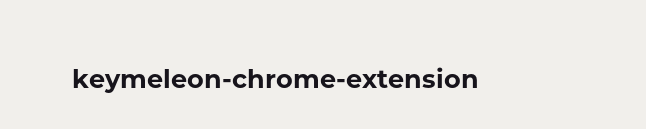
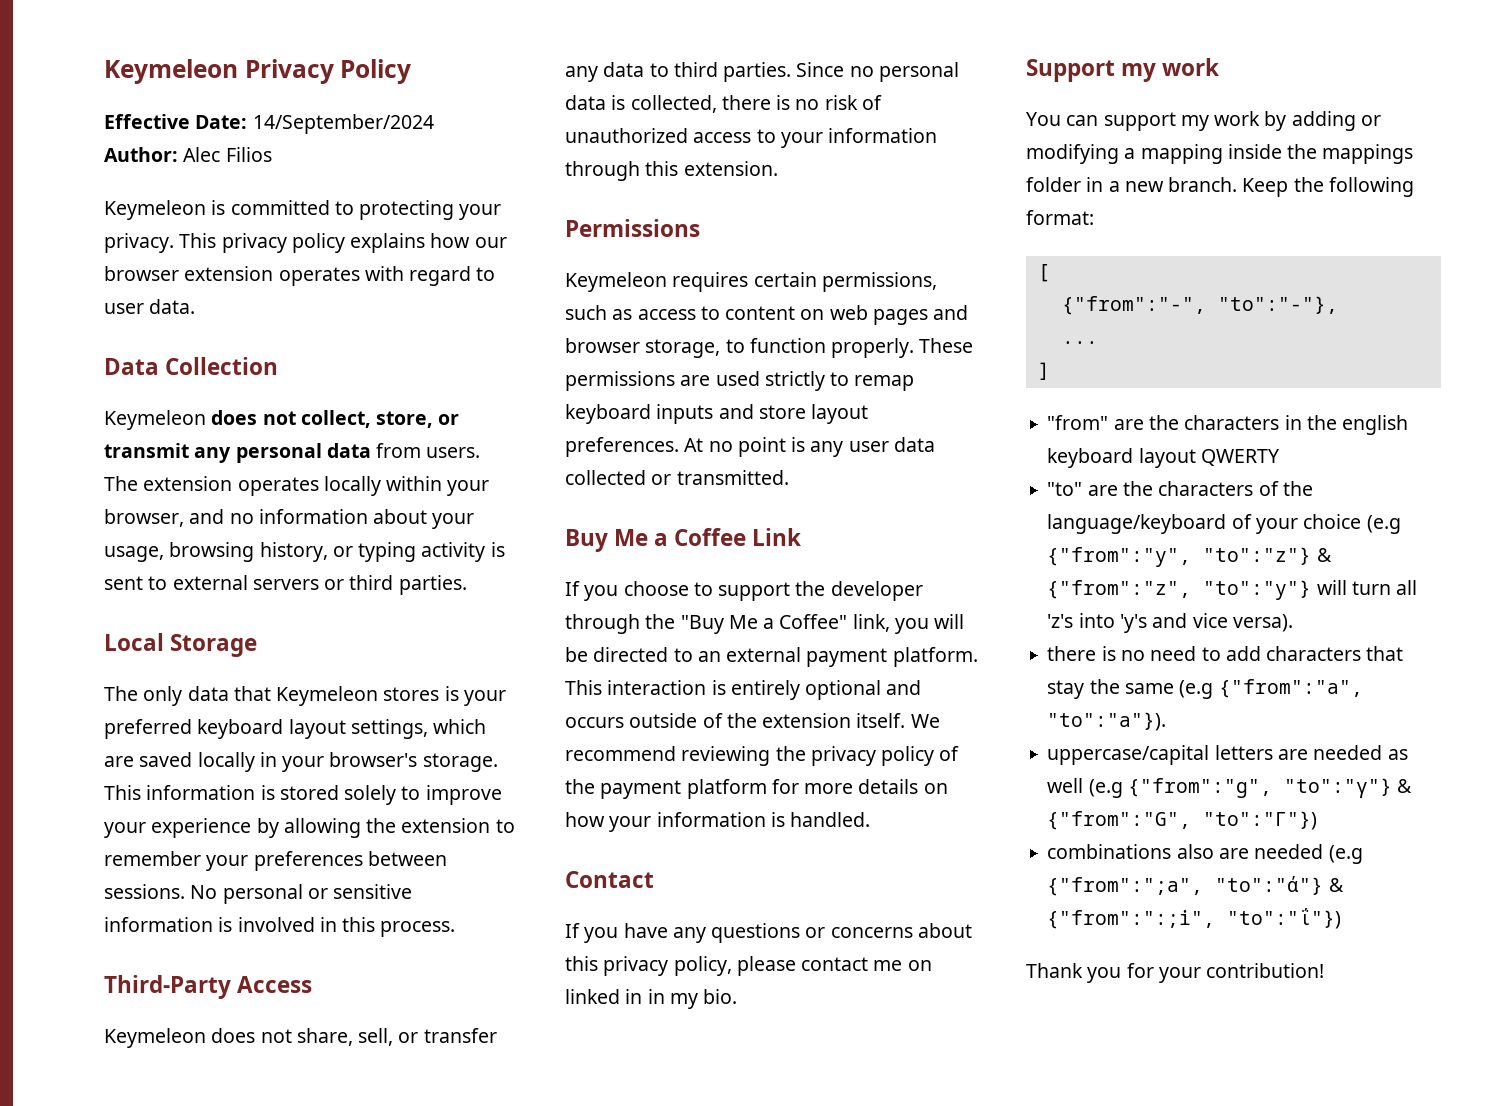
[72,67,479,93] keymeleon-chrome-extension -> [104,59,412,84] [104,114,434,134] [104,147,272,162] [104,200,502,220] [104,233,507,253] [104,266,496,286] [104,299,196,314] [104,357,279,375] [104,410,460,430] [104,443,481,463] [104,476,490,496] [104,509,475,529] [104,542,505,562] [104,575,467,595] [104,633,258,657] [104,686,506,706] [104,719,487,739] [104,752,498,772] [104,785,502,805] [104,818,515,838] [104,851,447,871] [104,884,413,904] [104,917,456,937] [104,975,313,999] [104,1028,497,1048] [565,62,959,82] [565,95,882,113] [565,128,938,148] [565,161,778,181] [565,219,700,237] [565,272,937,292] [565,305,969,325] [565,338,974,358] [565,371,915,391] [565,404,869,424] [565,437,935,457] [565,470,789,485] [565,528,802,552] [565,581,923,601] [565,614,965,634] [565,647,978,667] [565,680,922,700] [565,713,940,728] [565,746,960,766] [565,779,948,799] [565,812,871,832] [565,871,654,888] [565,923,972,943] [565,956,932,976] [565,989,738,1009] [1026,58,1220,82] [1026,111,1381,131] [1026,144,1414,164] [1026,177,1414,197] [1026,210,1094,225] [1037,264,1050,282] [1061,296,1338,315] [1061,341,1098,344] [1037,362,1050,380] [1047,415,1409,435] [1047,448,1280,468] [1047,481,1313,496] [1047,514,1401,534] [1047,547,1332,567] [1047,580,1418,600] [1047,613,1293,633] [1047,646,1404,661] [1047,679,1363,699] [1047,712,1167,731] [1047,745,1408,765] [1047,778,1413,798] [1047,811,1318,830] [1047,844,1363,864] [1047,876,1344,896] [1047,908,1342,929] [1026,963,1325,983] Keymeleon Privacy Policy // Effective Date: 14/September/2024 // Author: Alec Filios // Keymeleon is committed to protecting your privacy. This privacy policy explains how our browser extension operates with regard to user data. // Data Collection // Keymeleon does not collect, store, or transmit any personal data from users. The extension operates locally within your browser, and no information about your usage, browsing history, or typing activity is sent to external servers or third parties. // Local Storage // The only data that Keymeleon stores is your preferred keyboard layout settings, which are saved locally in your browser's storage. This information is stored solely to improve your experience by allowing the extension to remember your preferences between sessions. No personal or sensitive information is involved in this process. // Third-Party Access // Keymeleon does not share, sell, or transfer any data to third parties. Since no personal data is collected, there is no risk of unauthorized access to your information through this extension. // Permissions // Keymeleon requires certain permissions, such as access to content on web pages and browser storage, to function properly. These permissions are used strictly to remap keyboard inputs and store layout preferences. At no point is any user data collected or transmitted. // Buy Me a Coffee Link // If you choose to support the developer through the "Buy Me a Coffee" link, you will be directed to an external payment platform. This interaction is entirely optional and occurs outside of the extension itself. We recommend reviewing the privacy policy of the payment platform for more details on how your information is handled. // Contact // If you have any questions or concerns about this privacy policy, please contact me on linked in in my bio. // Support my work // You can support my work by adding or modifying a mapping inside the mappings folder in a new branch. Keep the following format: // [ // {"from":"-", "to":"-"}, // ... // ] // "from" are the characters in the english keyboard layout QWERTY // "to" are the characters of the language/keyboard of your choice (e.g {"from":"y", "to":"z"} & {"from":"z", "to":"y"} will turn all 'z's into 'y's and vice versa). // there is no need to add characters that stay the same (e.g {"from":"a", "to":"a"}). // uppercase/capital letters are needed as well (e.g {"from":"g", "to":"γ"} & {"from":"G", "to":"Γ"}) // combinations also are needed (e.g {"from":";a", "to":"ά"} & {"from":":;i", "to":"ΐ"}) // Thank you for your contribution!

